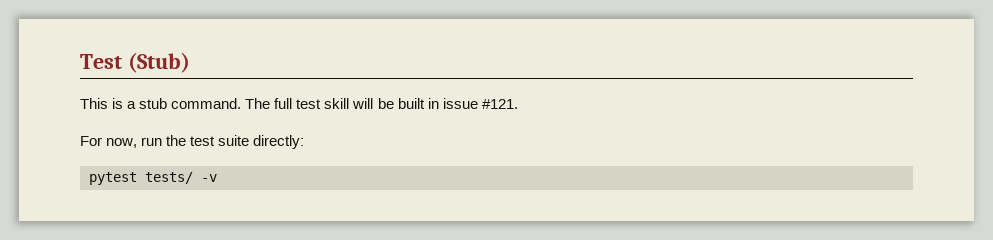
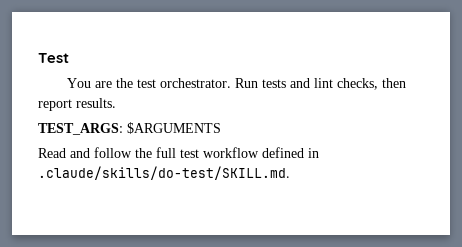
[127,52,190,73] [80,98,518,109] [80,135,305,149] [89,172,217,185] (Stub) // This is a stub command. The full test skill will be built in issue #121. // For now, run the test suite directly: // pytest tests/ -v -> [66,78,406,90] [38,98,116,111] [38,122,221,135] [38,147,319,158] [38,166,290,180] // You are the test orchestrator. Run tests and lint checks, then report results. // TEST_ARGS: $ARGUMENTS // Read and follow the full test workflow defined in .claude/skills/do-test/SKILL.md.

